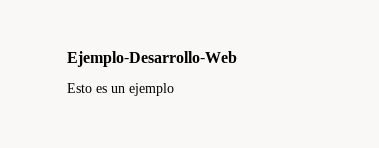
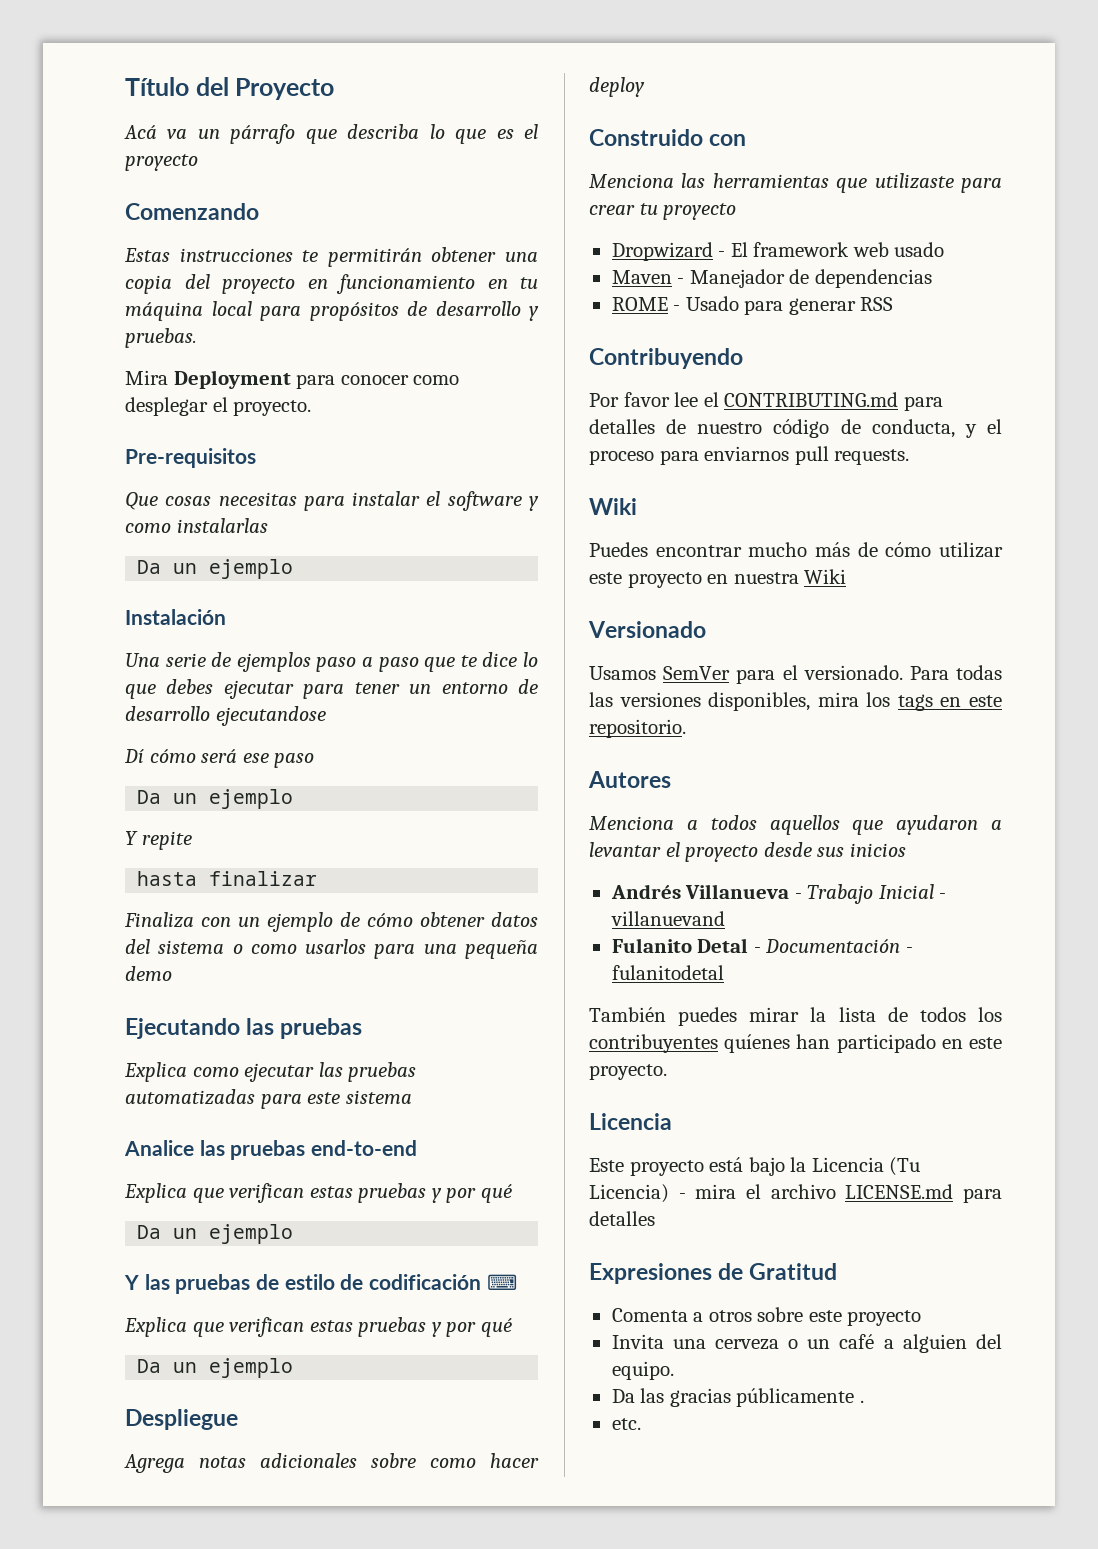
[67,51,237,67] [67,83,174,96] Ejemplo-Desarrollo-Web // Esto es un ejemplo -> [125,77,335,100] [124,124,538,144] [125,154,198,171] [125,203,259,220] [124,247,538,267] [125,274,538,294] [125,301,539,321] [125,328,197,348] [125,370,460,389] [125,397,312,416] [125,448,256,468] [125,491,539,511] [125,518,268,533] [137,559,294,579] [125,609,226,625] [125,652,539,672] [125,679,538,699] [125,706,326,726] [124,749,315,768] [137,789,294,809] [125,831,192,850] [137,871,318,886] [124,912,538,932] [125,939,538,959] [125,966,172,981] [125,1018,363,1039] [124,1062,417,1082] [125,1089,412,1109] [124,1140,418,1160] [124,1183,512,1203] [137,1224,294,1244] [124,1274,517,1294] [124,1317,512,1337] [137,1358,294,1378] [125,1409,238,1430] [124,1453,539,1473] [589,77,645,97] [589,129,747,146] [589,173,1002,193] [589,203,737,220] [611,242,945,261] [611,269,932,288] [611,296,894,315] [589,348,743,369] [589,392,943,411] [589,419,1002,438] [589,446,910,465] [589,498,637,515] [589,542,1003,558] [589,569,847,588] [588,621,706,638] [589,665,1002,684] [589,692,1002,711] [589,719,686,738] [588,771,671,788] [589,815,1002,835] [589,842,906,862] [610,884,947,904] [610,911,725,926] [611,938,913,953] [611,965,724,980] [589,1007,1002,1026] [589,1034,1002,1053] [589,1064,667,1080] [589,1113,672,1130] [589,1157,921,1176] [589,1184,1002,1203] [589,1211,655,1226] [589,1263,838,1284] [611,1307,922,1326] [611,1334,1002,1353] [611,1361,674,1380] [611,1388,864,1407] [611,1418,641,1430] Título del Proyecto // Acá va un párrafo que describa lo que es el proyecto // Comenzando // Estas instrucciones te permitirán obtener una copia del proyecto en funcionamiento en tu máquina local para propósitos de desarrollo y pruebas. // Mira Deployment para conocer como desplegar el proyecto. // Pre-requisitos // Que cosas necesitas para instalar el software y como instalarlas // Da un ejemplo // Instalación // Una serie de ejemplos paso a paso que te dice lo que debes ejecutar para tener un entorno de desarrollo ejecutandose // Dí cómo será ese paso // Da un ejemplo // Y repite // hasta finalizar // Finaliza con un ejemplo de cómo obtener datos del sistema o como usarlos para una pequeña demo // Ejecutando las pruebas // Explica como ejecutar las pruebas automatizadas para este sistema // Analice las pruebas end-to-end // Explica que verifican estas pruebas y por qué // Da un ejemplo // Y las pruebas de estilo de codificación ⌨ // Explica que verifican estas pruebas y por qué // Da un ejemplo // Despliegue // Agrega notas adicionales sobre como hacer deploy // Construido con // Menciona las herramientas que utilizaste para crear tu proyecto // Dropwizard - El framework web usado // Maven - Manejador de dependencias // ROME - Usado para generar RSS // Contribuyendo // Por favor lee el CONTRIBUTING.md para detalles de nuestro código de conducta, y el proceso para enviarnos pull requests. // Wiki // Puedes encontrar mucho más de cómo utilizar este proyecto en nuestra Wiki // Versionado // Usamos SemVer para el versionado. Para todas las versiones disponibles, mira los tags en este repositorio. // Autores // Menciona a todos aquellos que ayudaron a levantar el proyecto desde sus inicios // Andrés Villanueva - Trabajo Inicial - villanuevand // Fulanito Detal - Documentación - fulanitodetal // También puedes mirar la lista de todos los contribuyentes quíenes han participado en este proyecto. // Licencia // Este proyecto está bajo la Licencia (Tu Licencia) - mira el archivo LICENSE.md para detalles // Expresiones de Gratitud // Comenta a otros sobre este proyecto // Invita una cerveza o un café a alguien del equipo. // Da las gracias públicamente . // etc.

